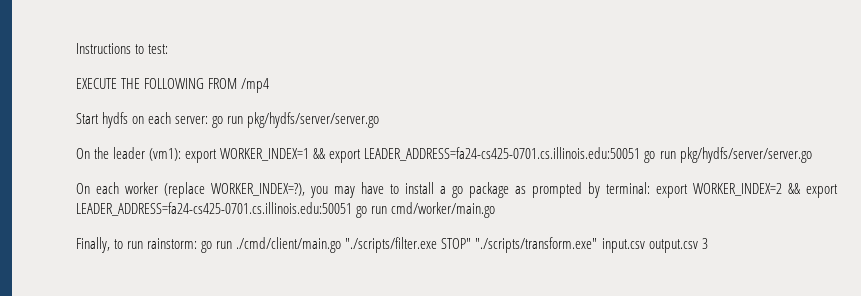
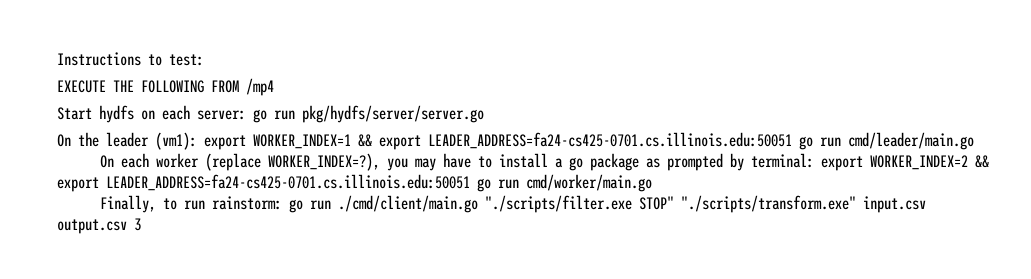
[679,147,812,163] pkg/hydfs/server/server.go -> [848,132,974,150] cmd/leader/main.go

